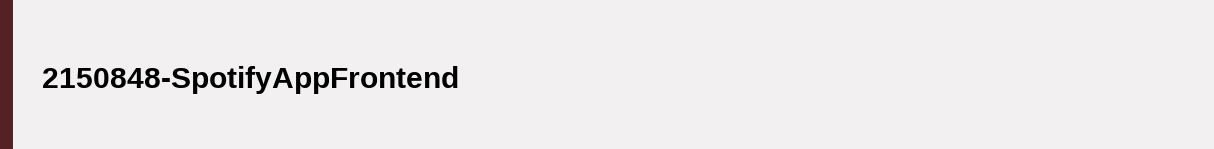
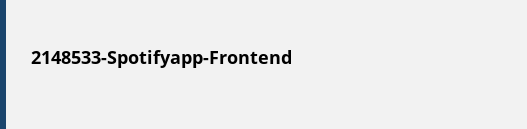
[42,66,459,94] 2150848-SpotifyAppFrontend -> [31,50,292,68] 2148533-Spotifyapp-Frontend

